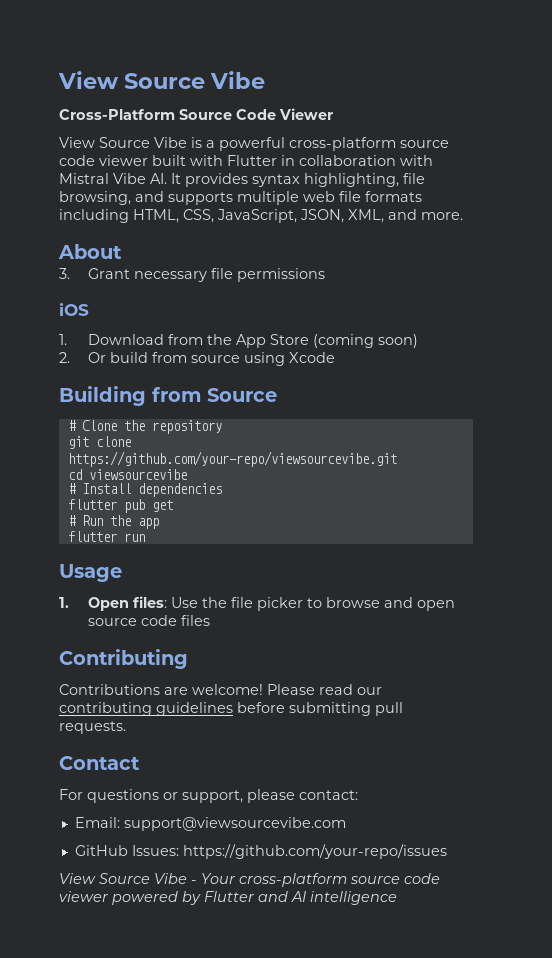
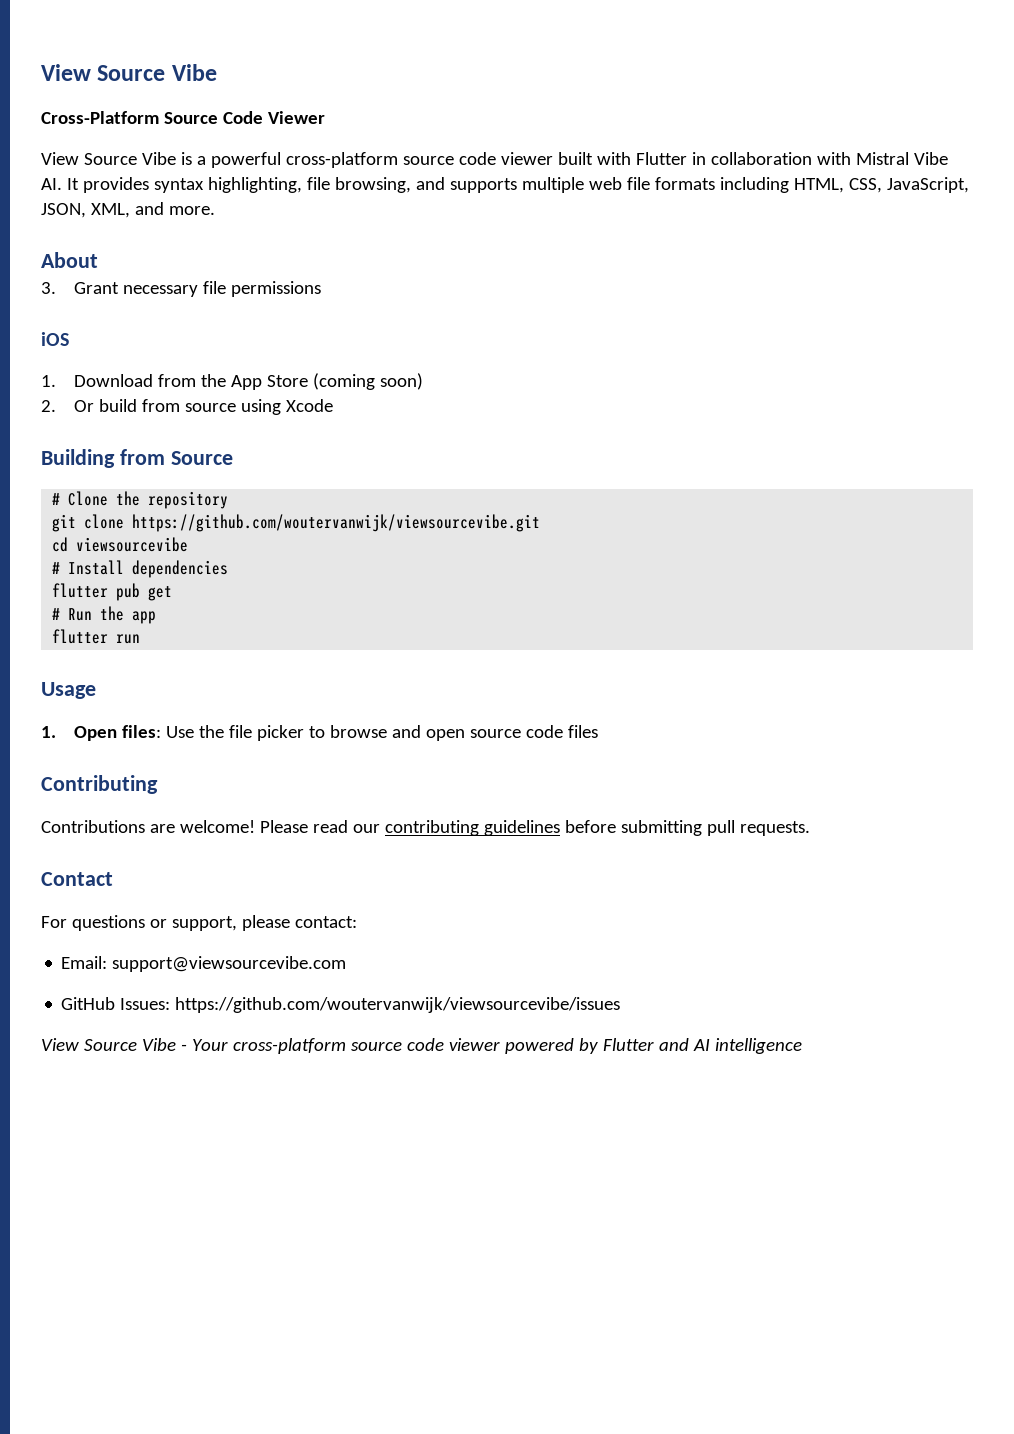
[67,451,397,467] https://github.com/your-repo/viewsourcevibe.git -> [132,514,541,532] https://github.com/woutervanwijk/viewsourcevibe.git
[182,844,447,859] https://github.com/your-repo/issues -> [175,997,621,1013] https://github.com/woutervanwijk/viewsourcevibe/issues

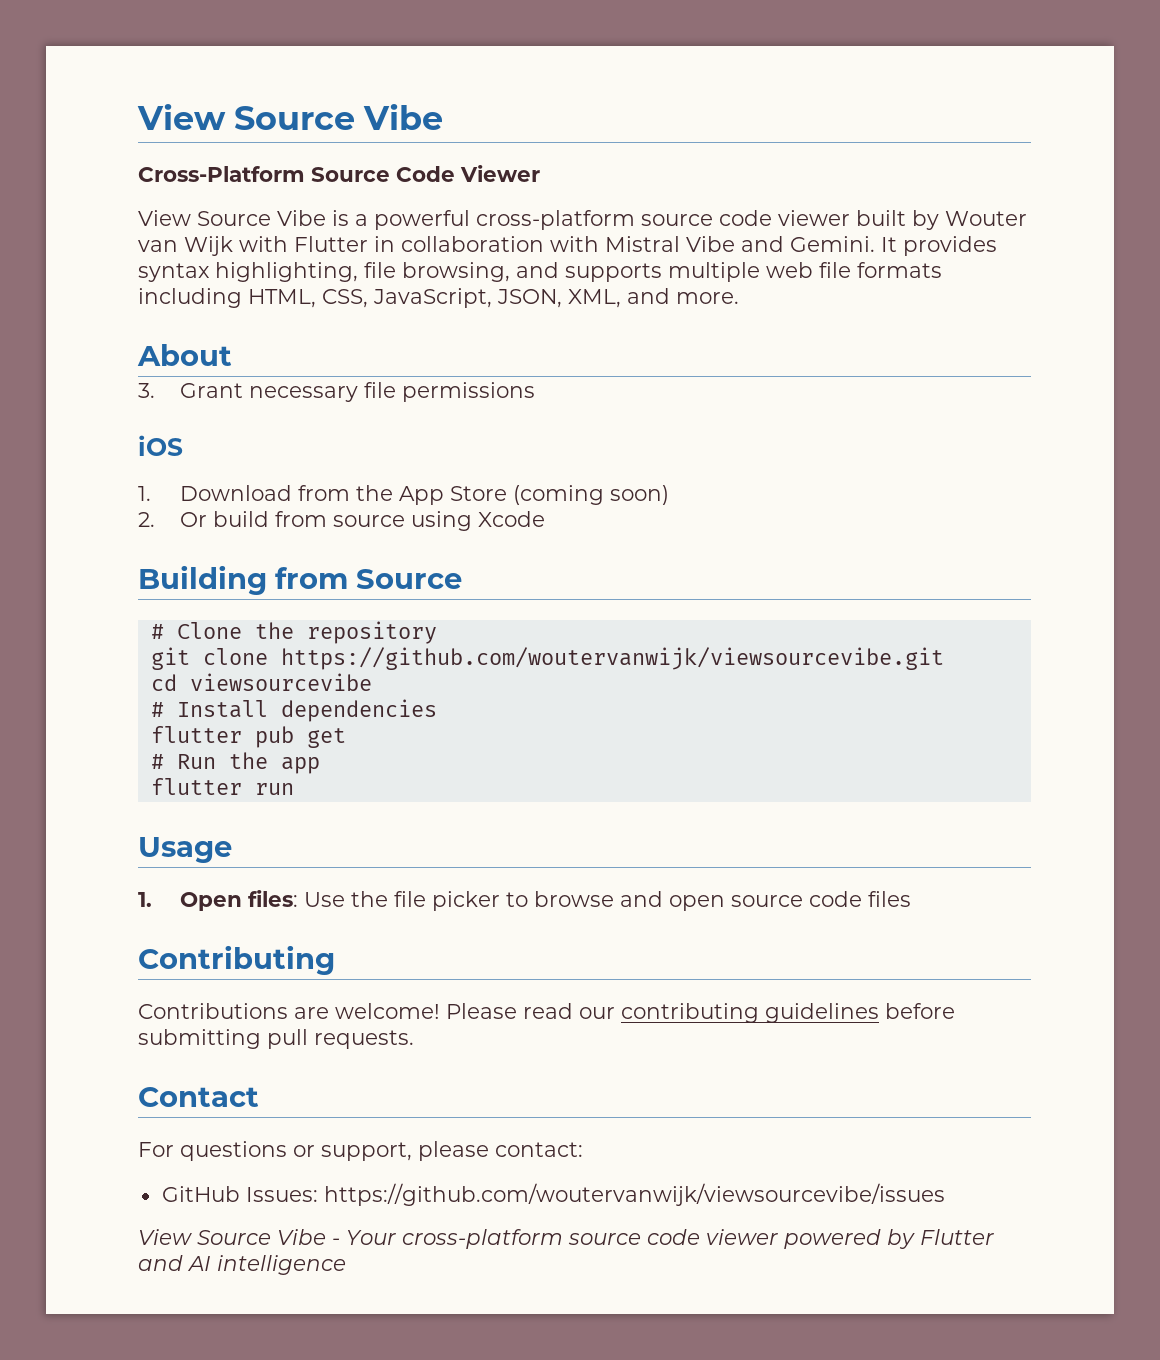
(593, 158) none -> [912,210,1027,230] [138,236,233,256] by Wouter van Wijk
[41,178,62,190] AI. -> [741,236,875,252] and Gemini.
[61,956,347,972] // Email: support@viewsourcevibe.com -> (583, 1149) none

